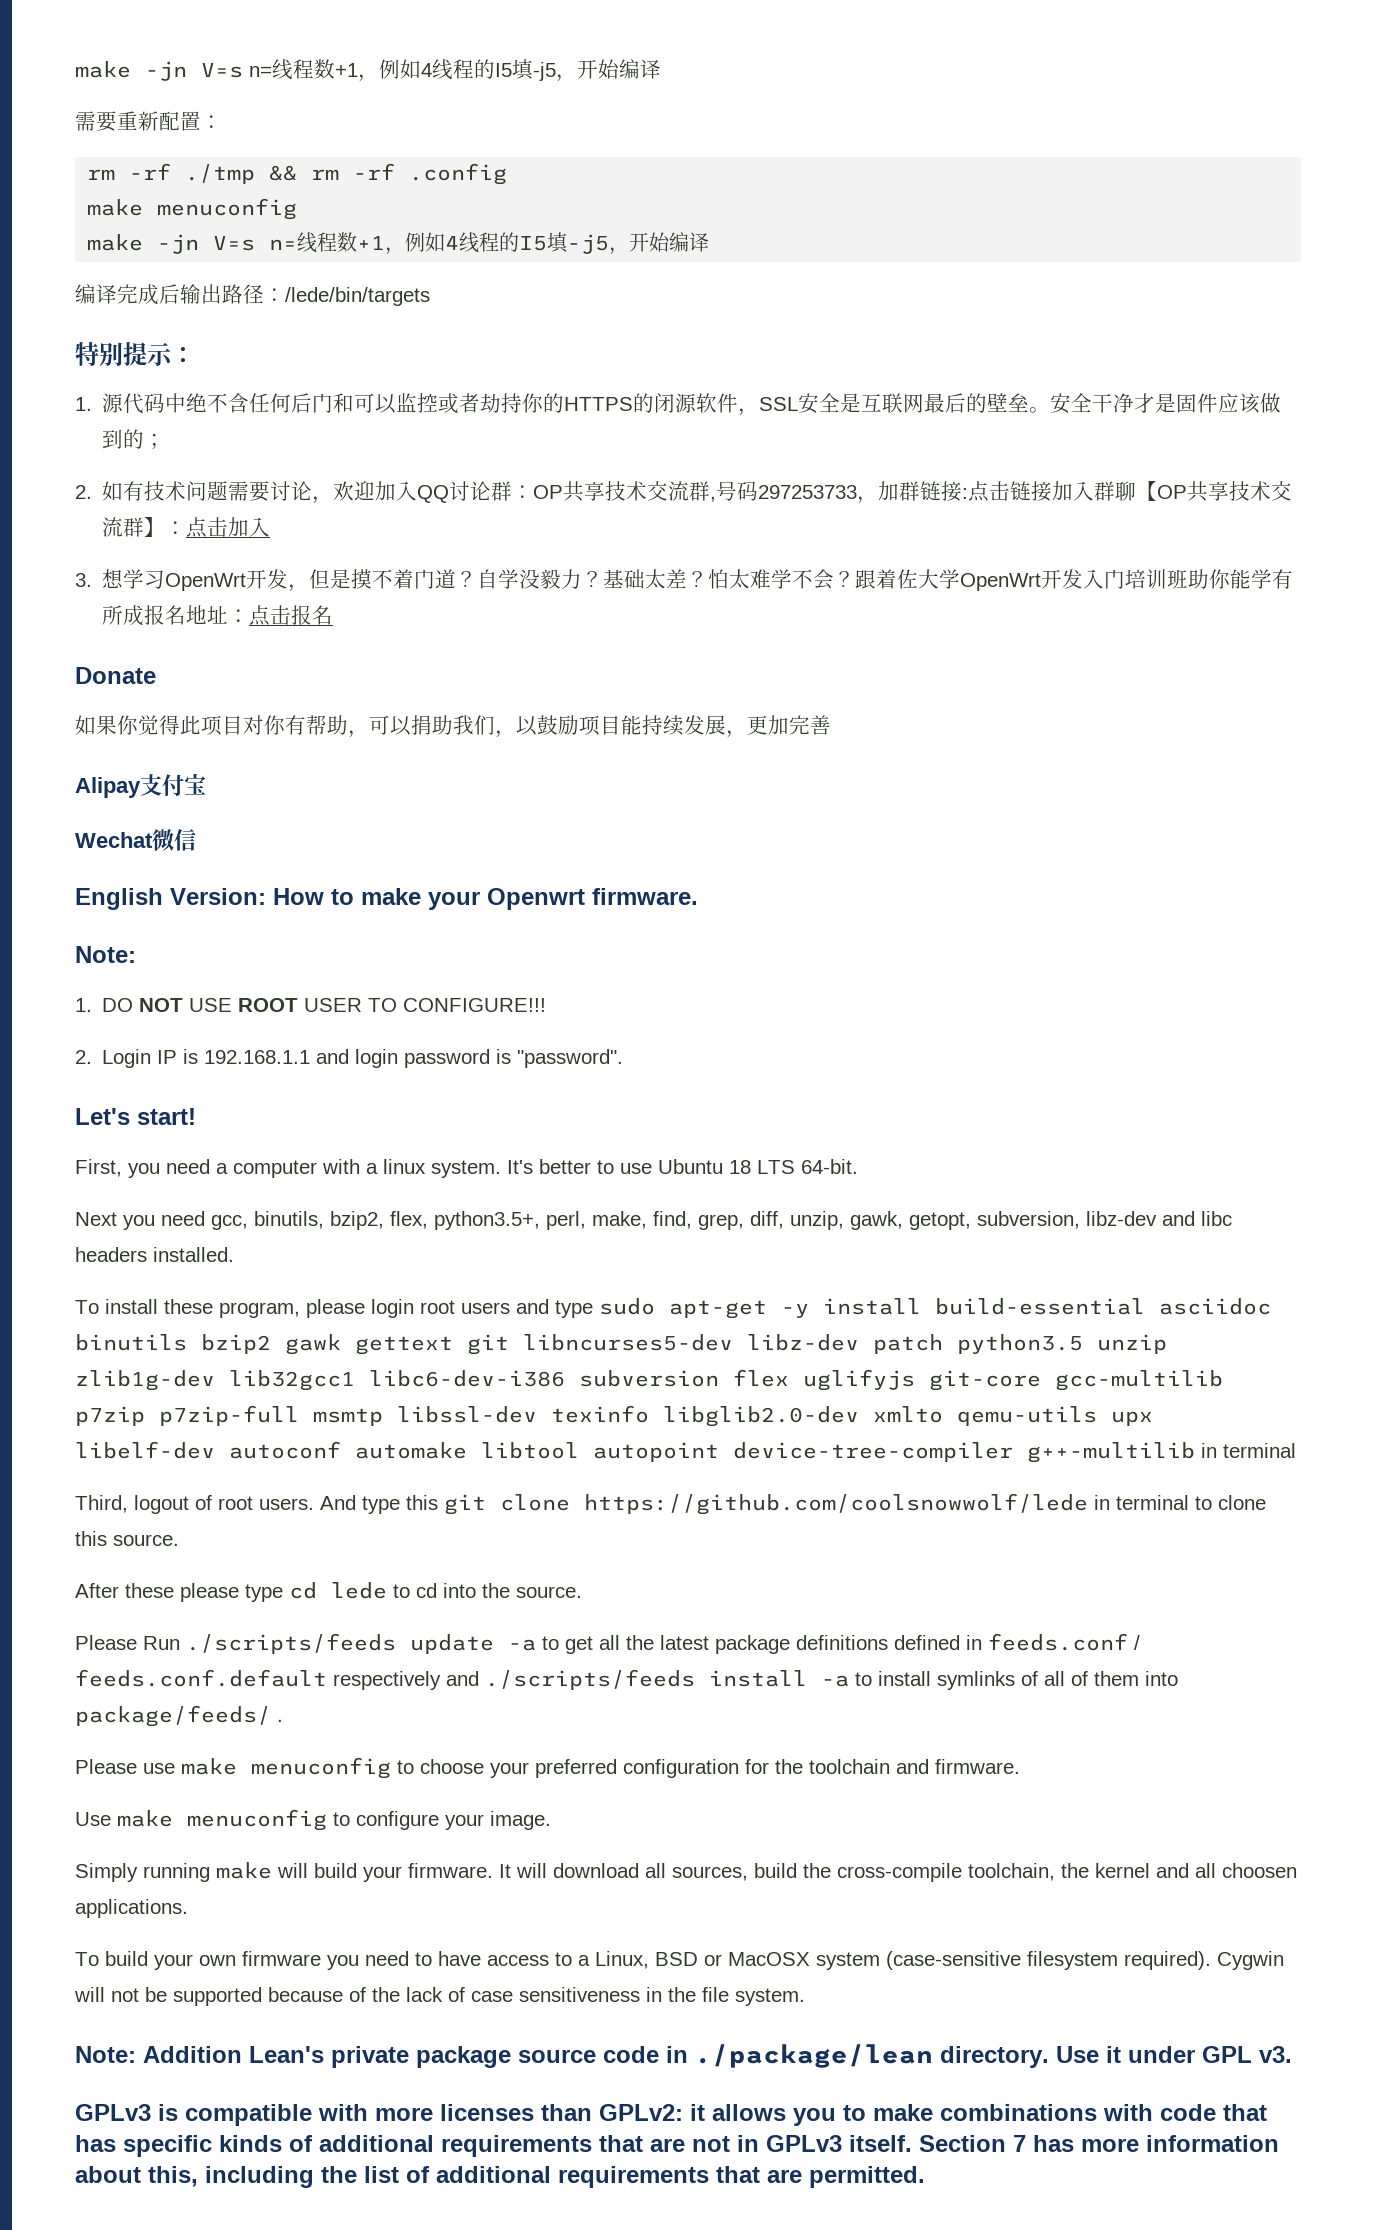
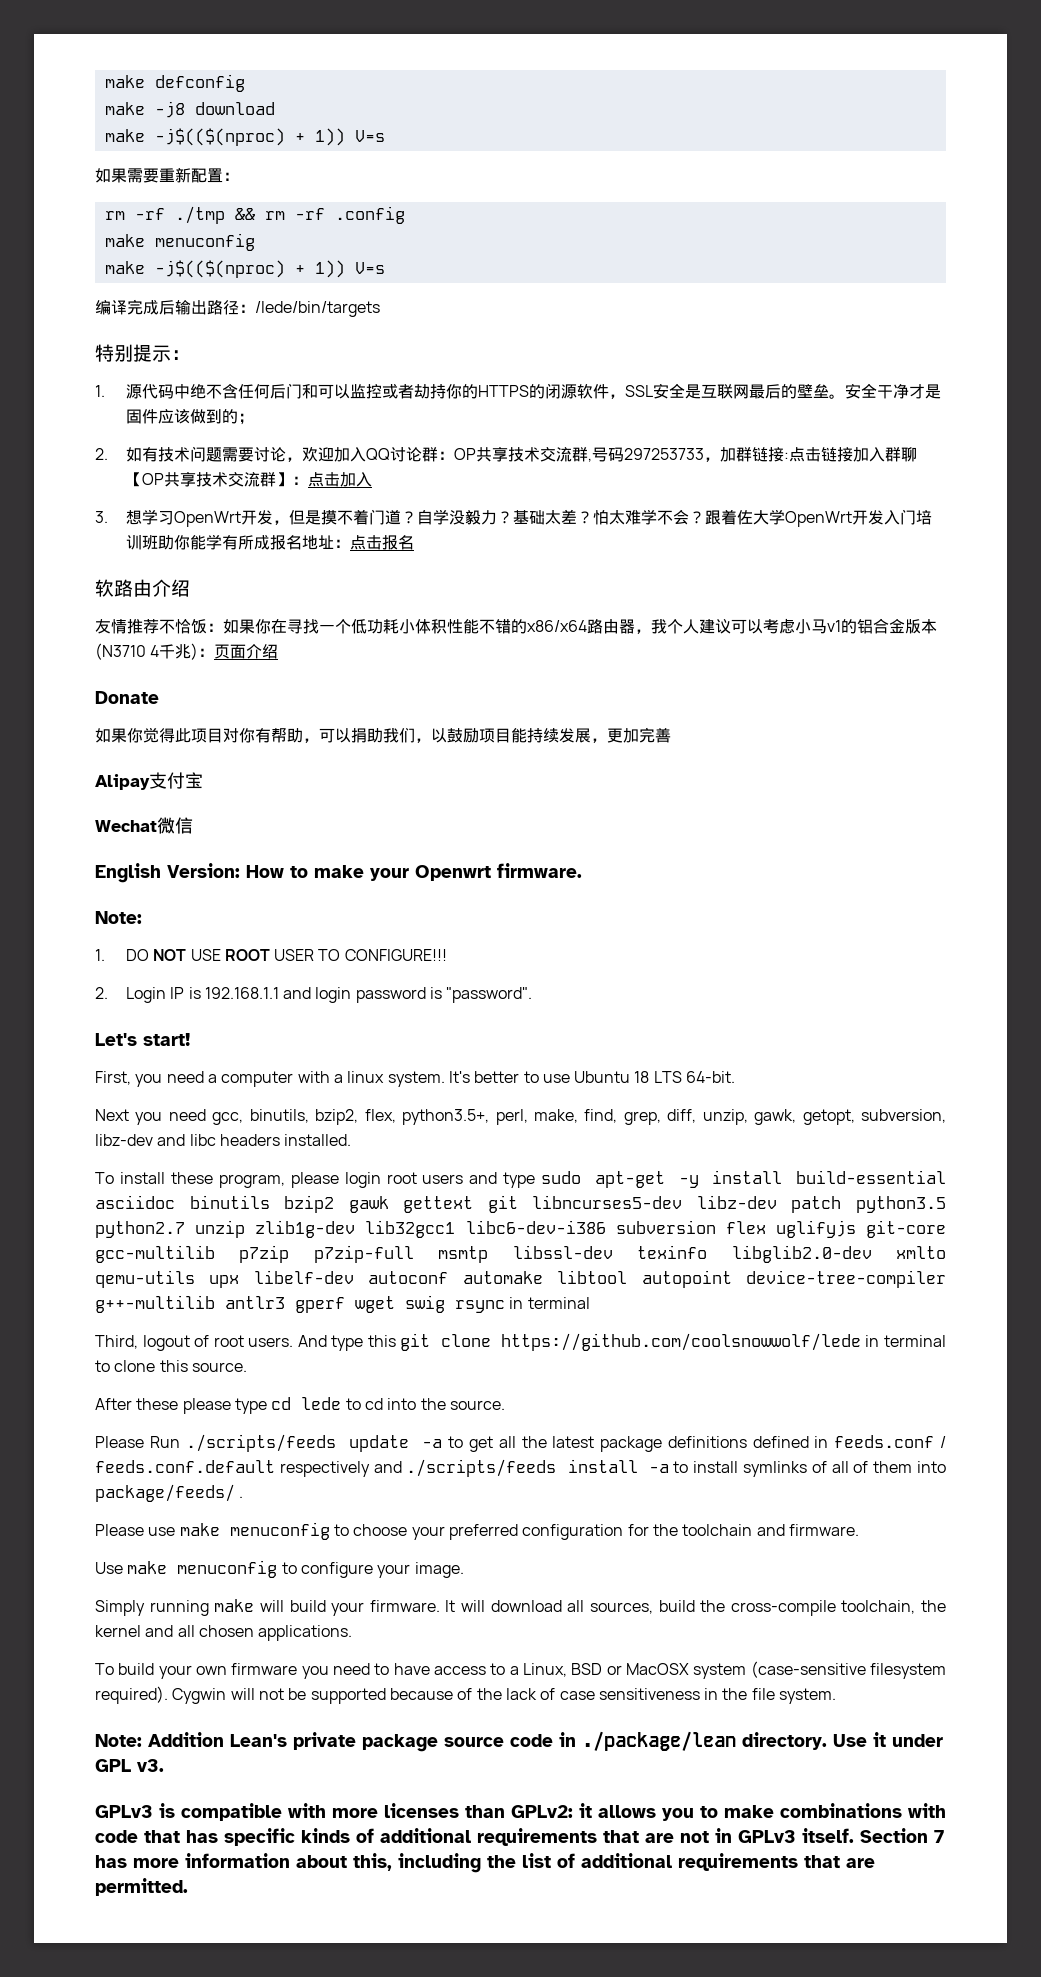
[75,59,661,82] make -jn V=s n=线程数+1，例如4线程的I5填-j5，开始编译 // -> [104,74,245,92] [104,101,275,118] [104,128,385,146] [95,168,127,183] make defconfig // make -j8 download // make -j$(($(nproc) + 1)) V=s // 如果
[157,232,710,255] -jn V=s n=线程数+1，例如4线程的I5填-j5，开始编译 -> [154,260,385,278] -j$(($(nproc) + 1)) V=s
(334, 615) none -> [95,579,190,597] [95,618,937,634] [95,643,279,660] // 软路由介绍 // 友情推荐不恰饭：如果你在寻找一个低功耗小体积性能不错的x86/x64路由器，我个人建议可以考虑小马v1的铝合金版本(N3710 4千兆)：页面介绍
(1083, 1344) none -> [95,1221,185,1238] python2.7
(1195, 1452) none -> [225,1295,505,1313] antlr3 gperf wget swig rsync
[1222,1863,1297,1878] choosen -> [198,1625,254,1637] chosen

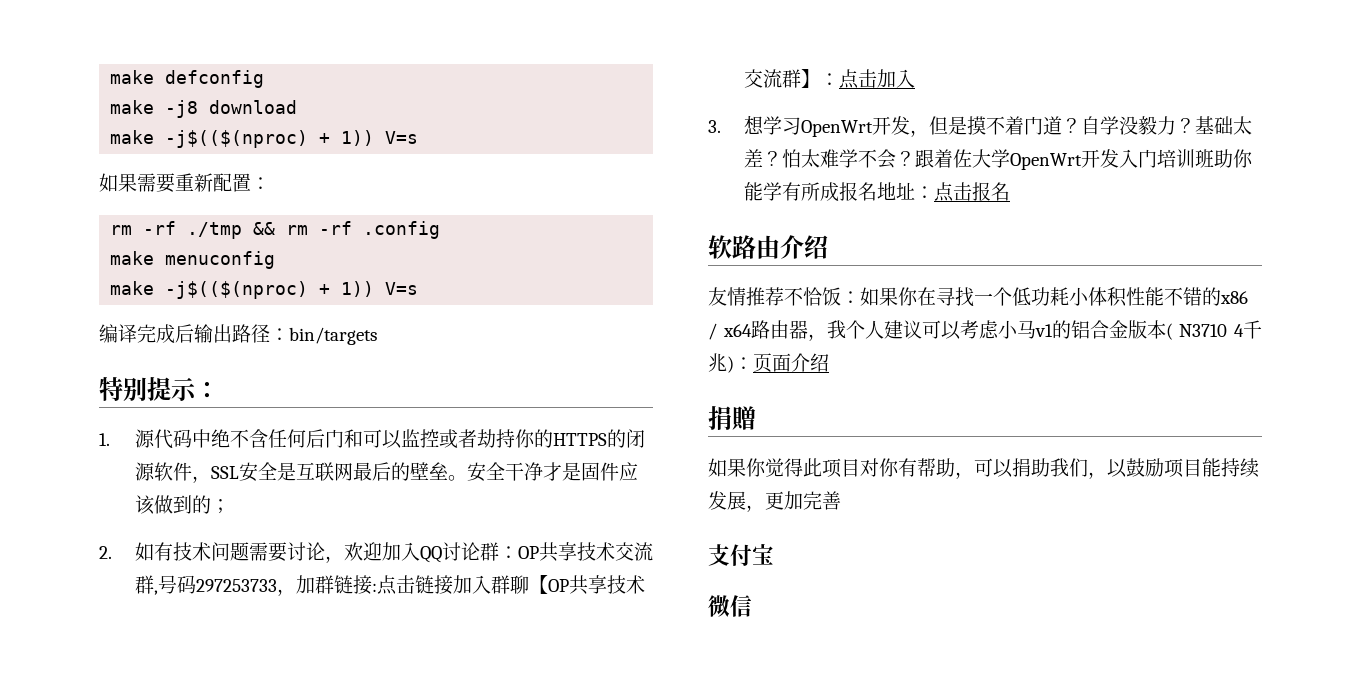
[255,301,380,317] /lede/bin/targets -> [289,327,377,345] bin/targets
[527,620,587,632] x86/x64 -> [1220,291,1248,304] [708,323,752,340] x86 / x64
[95,643,146,660] (N3710 -> [1165,323,1228,340] ( N3710
[95,691,159,704] Donate -> [708,406,756,430] 捐贈
[95,774,150,790] Alipay -> (841, 500) none
[95,820,157,832] Wechat -> (774, 554) none
[95,863,582,883] [95,911,142,924] [95,949,447,961] [95,987,533,1003] [95,1033,190,1046] [95,1071,736,1087] [95,1109,946,1125] [95,1134,352,1146] [95,1170,946,1188] [95,1195,946,1213] [95,1220,946,1238] [95,1245,947,1263] [95,1270,947,1288] [95,1295,590,1313] [95,1333,946,1351] [95,1360,247,1372] [95,1397,505,1414] [95,1434,947,1452] [95,1459,947,1477] [95,1484,244,1502] [95,1522,859,1540] [95,1560,464,1578] [95,1599,946,1616] [95,1625,353,1641] [95,1661,946,1679] [95,1686,837,1704] [95,1731,943,1752] [95,1759,164,1772] [95,1803,946,1821] [95,1828,944,1846] [95,1853,875,1873] [95,1878,188,1896] // English Version: How to make your Openwrt firmware. // Note: // 1. DO NOT USE ROOT USER TO CONFIGURE!!! // 2. Login IP is 192.168.1.1 and login password is "password". // Let's start! // First, you need a computer with a linux system. It's better to use Ubuntu 18 LTS 64-bit. // Next you need gcc, binutils, bzip2, flex, python3.5+, perl, make, find, grep, diff, unzip, gawk, getopt, subversion, libz-dev and libc headers installed. // To install these program, please login root users and type sudo apt-get -y install build-essential asciidoc binutils bzip2 gawk gettext git libncurses5-dev libz-dev patch python3.5 python2.7 unzip zlib1g-dev lib32gcc1 libc6-dev-i386 subversion flex uglifyjs git-core gcc-multilib p7zip p7zip-full msmtp libssl-dev texinfo libglib2.0-dev xmlto qemu-utils upx libelf-dev autoconf automake libtool autopoint device-tree-compiler g++-multilib antlr3 gperf wget swig rsync in terminal // Third, logout of root users. And type this git clone https://github.com/coolsnowwolf/lede in terminal to clone this source. // After these please type cd lede to cd into the source. // Please Run ./scripts/feeds update -a to get all the latest package definitions defined in feeds.conf / feeds.conf.default respectively and ./scripts/feeds install -a to install symlinks of all of them into package/feeds/ . // Please use make menuconfig to choose your preferred configuration for the toolchain and firmware. // Use make menuconfig to configure your image. // Simply running make will build your firmware. It will download all sources, build the cross-compile toolchain, the kernel and all chosen applications. // To build your own firmware you need to have access to a Linux, BSD or MacOSX system (case-sensitive filesystem required). Cygwin will not be supported because of the lack of case sensitiveness in the file system. // Note: Addition Lean's private package source code in ./package/lean directory. Use it under GPL v3. // GPLv3 is compatible with more licenses than GPLv2: it allows you to make combinations with code that has specific kinds of additional requirements that are not in GPLv3 itself. Section 7 has more information about this, including the list of additional requirements that are permitted. -> (752, 606) none

